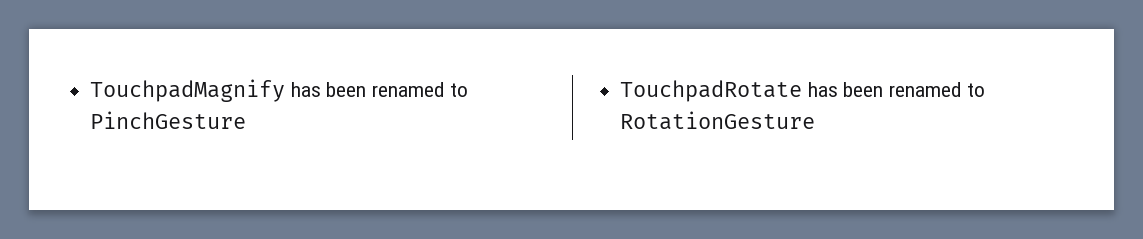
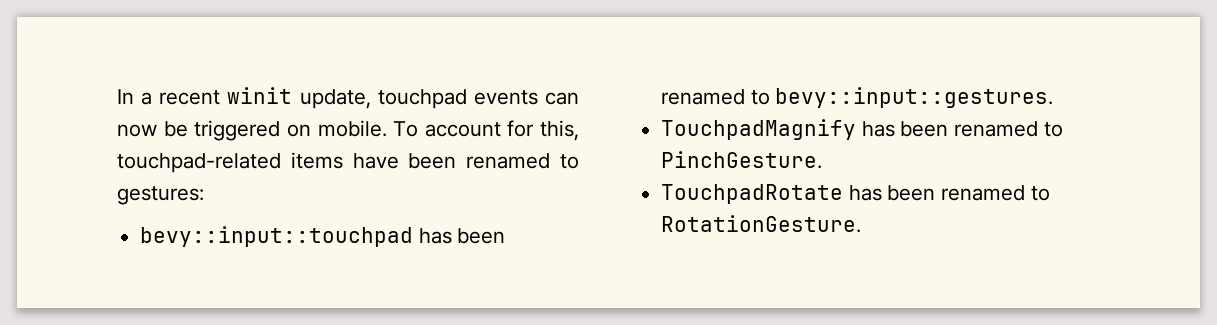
(90, 90) none -> [117,87,579,109] [117,120,579,141] [117,152,579,173] [117,186,204,205] [140,226,506,247] [661,87,1054,108] In a recent winit update, touchpad events can now be triggered on mobile. To account for this, touchpad-related items have been renamed to gestures: // bevy::input::touchpad has been renamed to bevy::input::gestures. //
[90,111,247,129] PinchGesture -> [661,151,823,169] PinchGesture.
[620,111,816,130] RotationGesture -> [661,215,862,233] RotationGesture.

